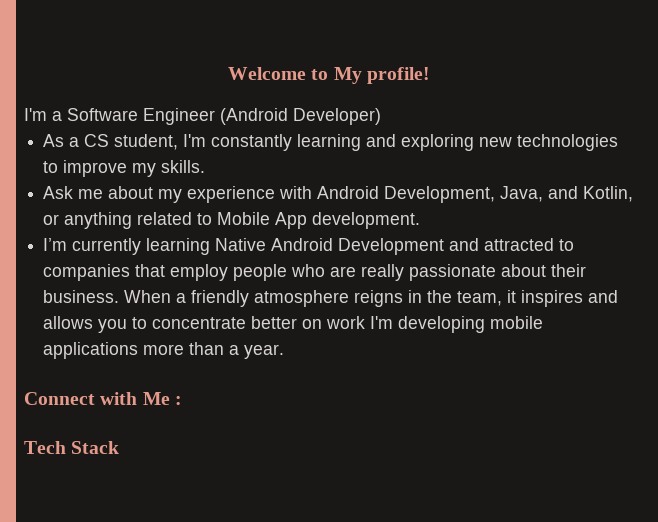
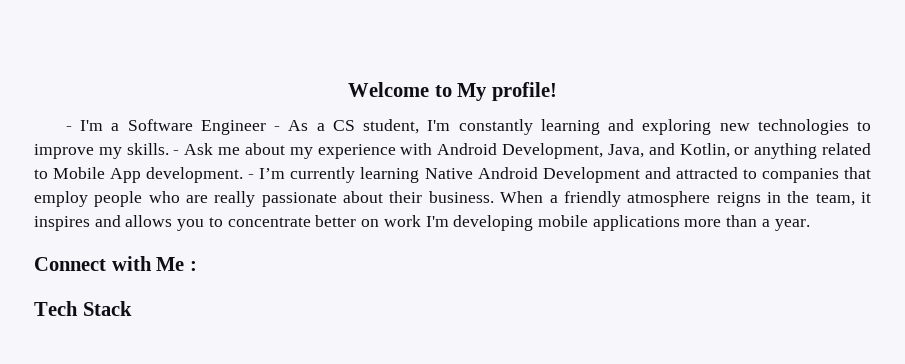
(430, 75) none -> [65,126,72,131] -
[220,108,381,125] (Android Developer) // -> [274,126,281,131] -
(206, 166) // -> [173,150,180,155] -
(421, 220) // -> [248,174,255,179] -

